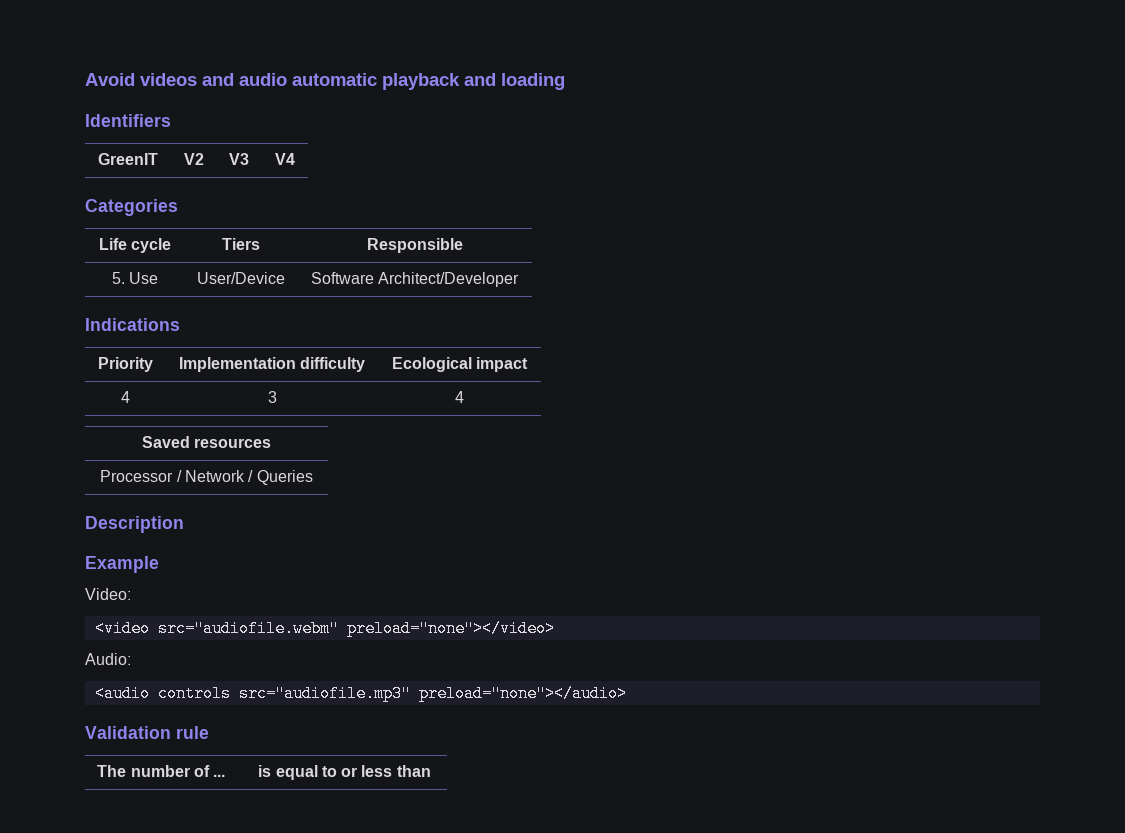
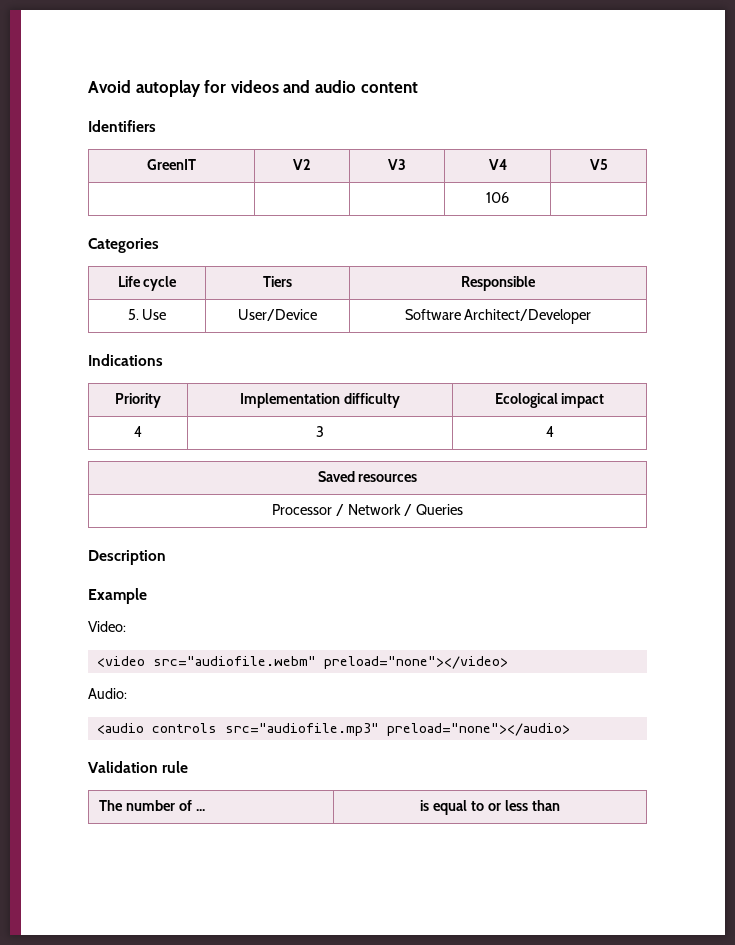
(135, 79) none -> [135,80,227,97] autoplay for
[292,73,565,90] automatic playback and loading -> [360,82,418,93] content
(295, 159) none -> [589,159,608,170] [486,192,509,203] | V5 // | | | 106 |

